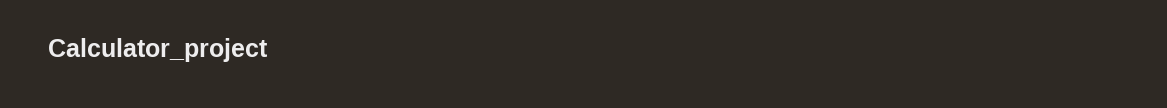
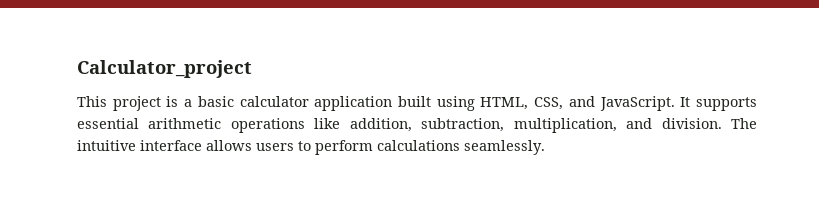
(268, 50) none -> [77,96,757,111] [77,118,758,133] [77,140,545,155] // This project is a basic calculator application built using HTML, CSS, and JavaScript. It supports essential arithmetic operations like addition, subtraction, multiplication, and division. The intuitive interface allows users to perform calculations seamlessly.

